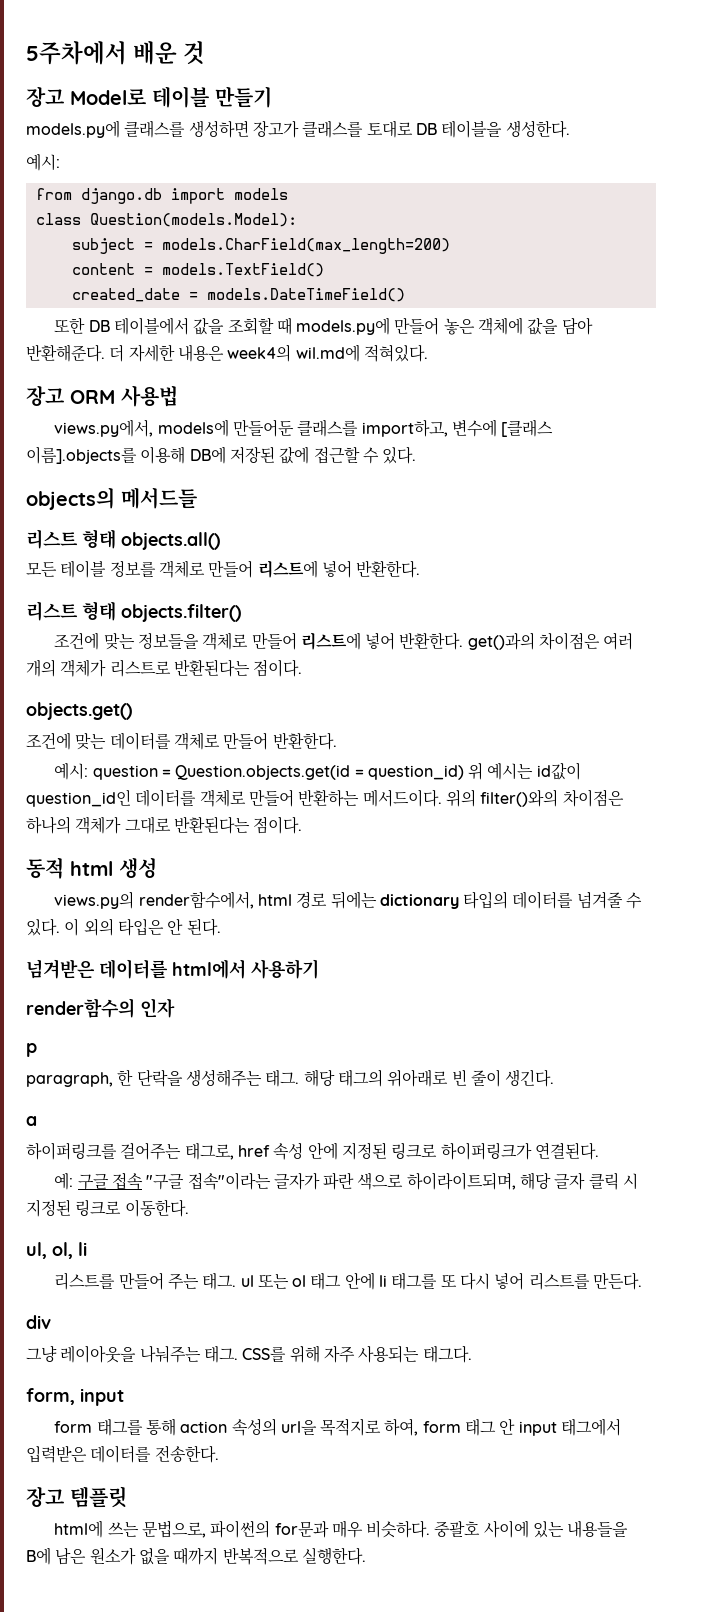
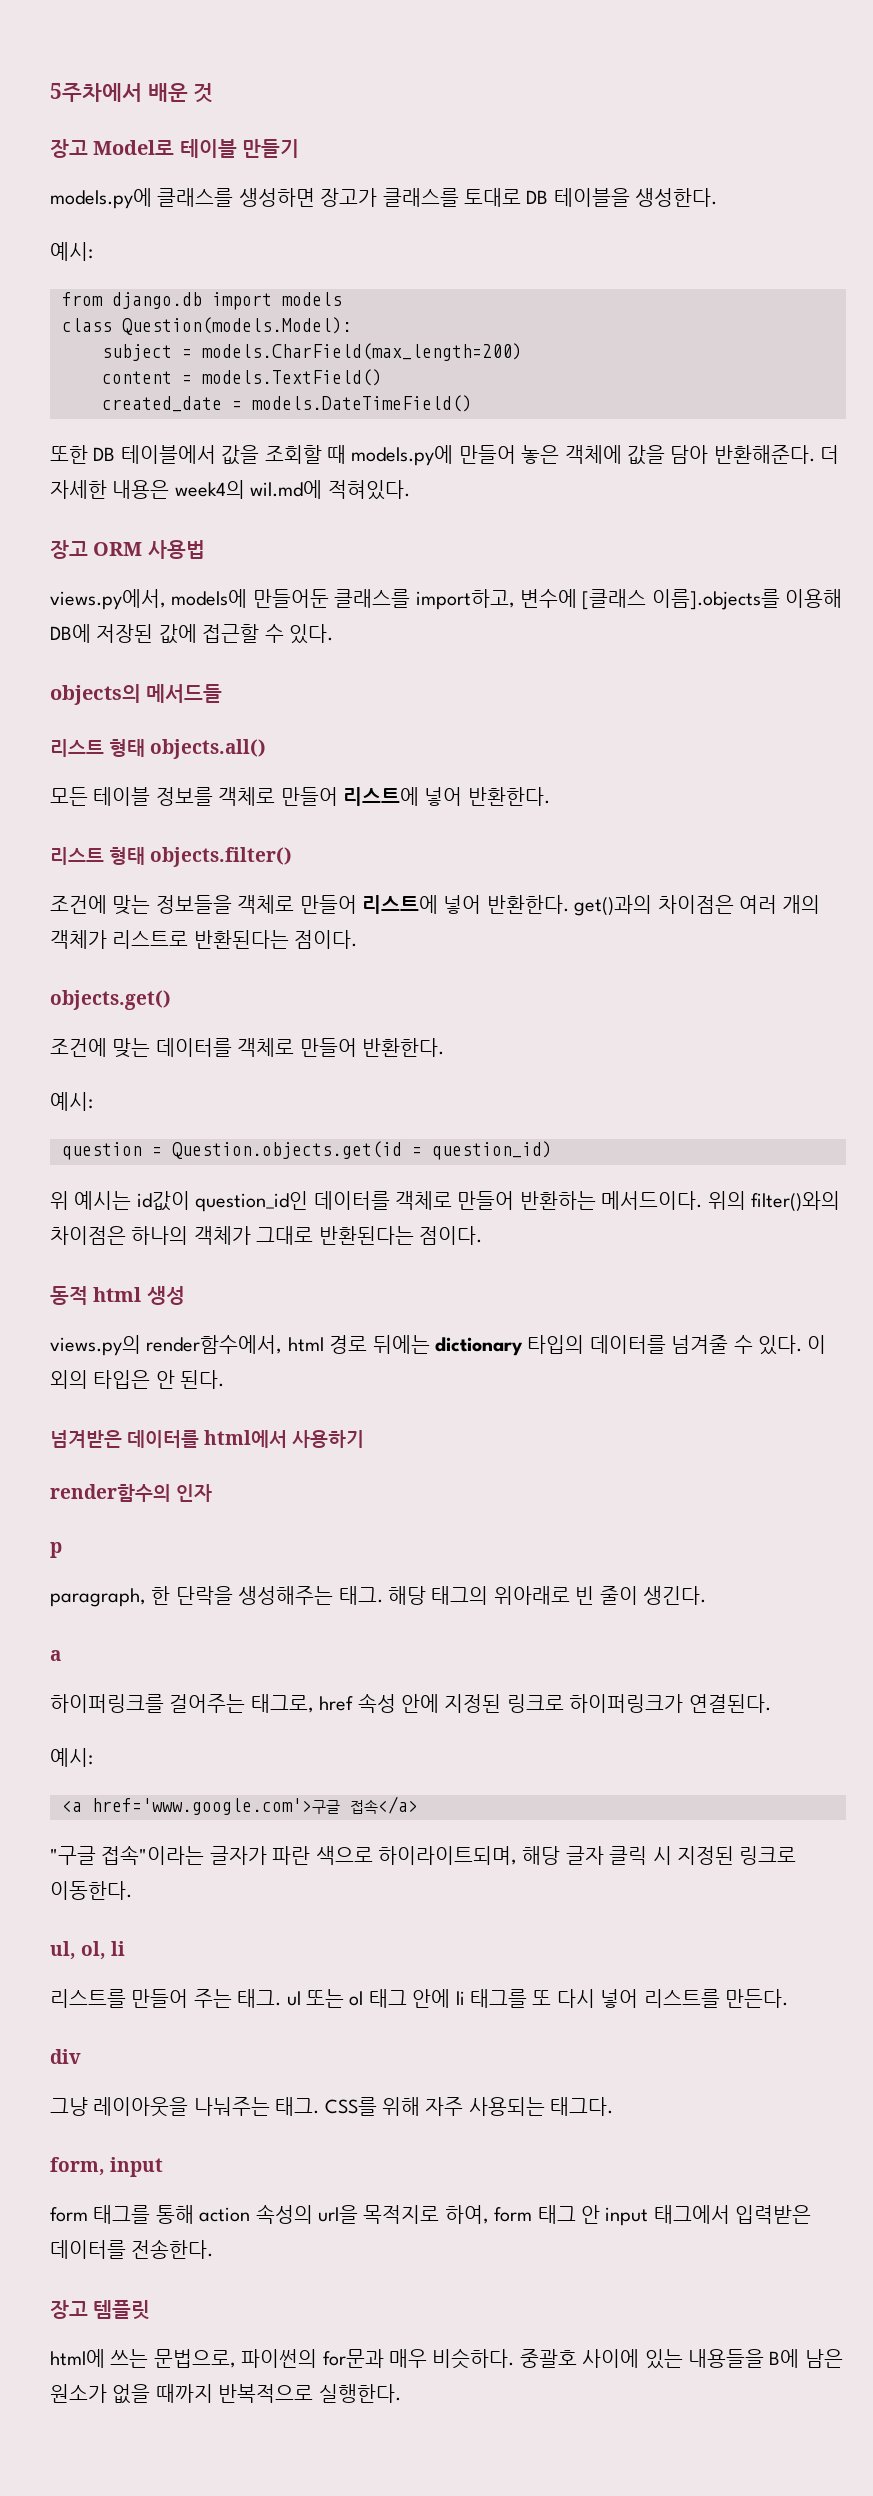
(89, 771) none -> (93, 1101) //
(464, 772) none -> (552, 1150) //
[54,1172,143,1190] 예: 구글 접속 -> [50,1748,93,1767] [62,1796,418,1815] 예시: // <a href='www.google.com'>구글 접속</a> //

